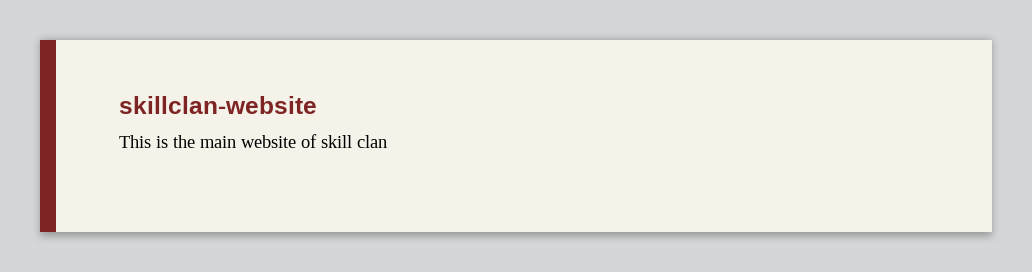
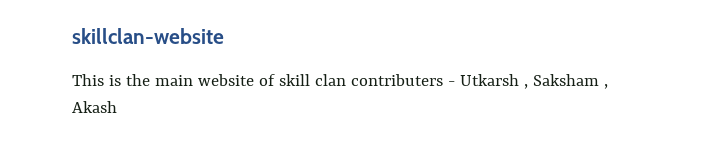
(387, 141) none -> [350,74,608,89] [72,101,117,113] contributers - Utkarsh , Saksham , Akash

